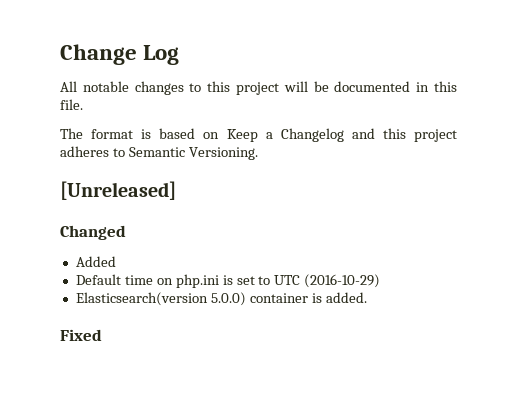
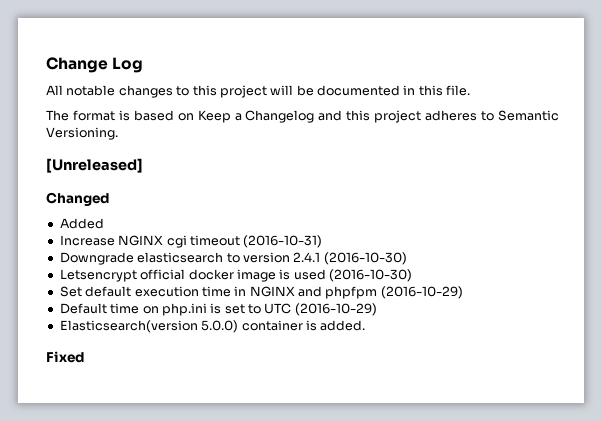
(116, 261) none -> [59,235,323,248] [59,252,407,265] [59,269,412,282] [59,286,463,299] // Increase NGINX cgi timeout (2016-10-31) // Downgrade elasticsearch to version 2.4.1 (2016-10-30) // Letsencrypt official docker image is used (2016-10-30) // Set default execution time in NGINX and phpfpm (2016-10-29)

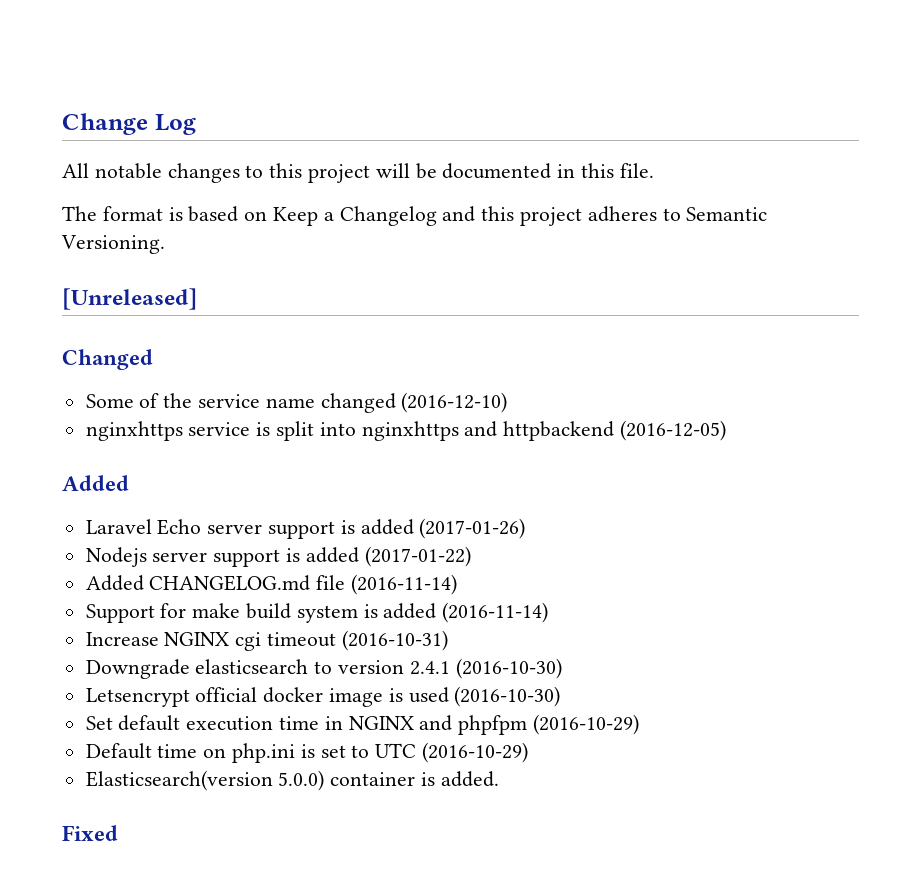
[59,218,104,229] Added -> [85,392,508,413] [85,420,727,441] [62,475,129,491] [85,518,526,539] [85,546,471,567] [85,574,458,595] [85,602,549,623] Some of the service name changed (2016-12-10) // nginxhttps service is split into nginxhttps and httpbackend (2016-12-05) // Added // Laravel Echo server support is added (2017-01-26) // Nodejs server support is added (2017-01-22) // Added CHANGELOG.md file (2016-11-14) // Support for make build system is added (2016-11-14)

